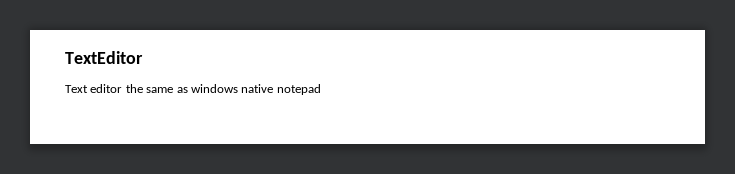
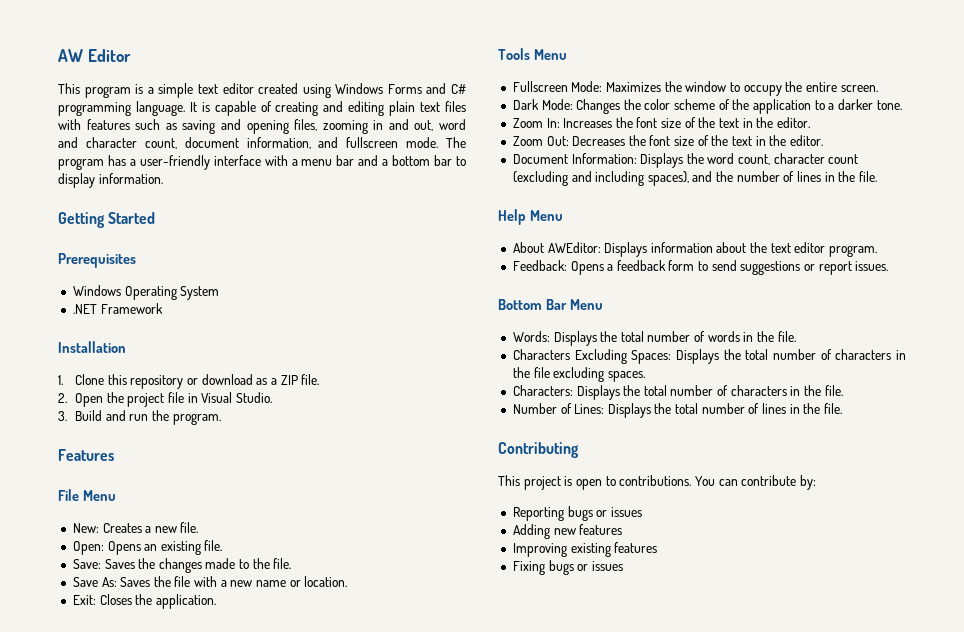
[65,51,143,64] [65,84,321,95] TextEditor // Text editor the same as windows native notepad -> [58,49,131,62] [58,83,467,98] [58,101,467,116] [58,119,466,134] [58,137,466,149] [58,155,466,170] [58,173,163,188] [58,212,156,228] [58,253,136,268] [72,285,220,300] [72,303,163,314] [58,341,126,353] [58,374,320,389] [58,392,273,407] [58,410,221,425] [58,449,114,461] [58,489,116,501] [72,522,199,533] [72,540,223,555] [72,558,292,573] [72,576,348,587] [72,594,216,609] [498,48,567,60] [512,81,878,96] [512,99,902,114] [512,117,810,128] [512,135,823,146] [512,153,859,168] [512,171,877,186] [498,209,563,225] [512,242,878,257] [512,260,889,275] [498,299,603,310] [512,331,796,346] [512,349,906,364] [512,367,645,382] [512,385,843,400] [512,403,842,418] [498,442,579,458] [498,475,816,490] [512,506,642,521] [512,524,623,539] [512,542,658,557] [512,560,623,575] AW Editor // This program is a simple text editor created using Windows Forms and C# programming language. It is capable of creating and editing plain text files with features such as saving and opening files, zooming in and out, word and character count, document information, and fullscreen mode. The program has a user-friendly interface with a menu bar and a bottom bar to display information. // Getting Started // Prerequisites // Windows Operating System // .NET Framework // Installation // 1. Clone this repository or download as a ZIP file. // 2. Open the project file in Visual Studio. // 3. Build and run the program. // Features // File Menu // New: Creates a new file. // Open: Opens an existing file. // Save: Saves the changes made to the file. // Save As: Saves the file with a new name or location. // Exit: Closes the application. // Tools Menu // Fullscreen Mode: Maximizes the window to occupy the entire screen. // Dark Mode: Changes the color scheme of the application to a darker tone. // Zoom In: Increases the font size of the text in the editor. // Zoom Out: Decreases the font size of the text in the editor. // Document Information: Displays the word count, character count (excluding and including spaces), and the number of lines in the file. // Help Menu // About AWEditor: Displays information about the text editor program. // Feedback: Opens a feedback form to send suggestions or report issues. // Bottom Bar Menu // Words: Displays the total number of words in the file. // Characters Excluding Spaces: Displays the total number of characters in the file excluding spaces. // Characters: Displays the total number of characters in the file. // Number of Lines: Displays the total number of lines in the file. // Contributing // This project is open to contributions. You can contribute by: // Reporting bugs or issues // Adding new features // Improving existing features // Fixing bugs or issues

